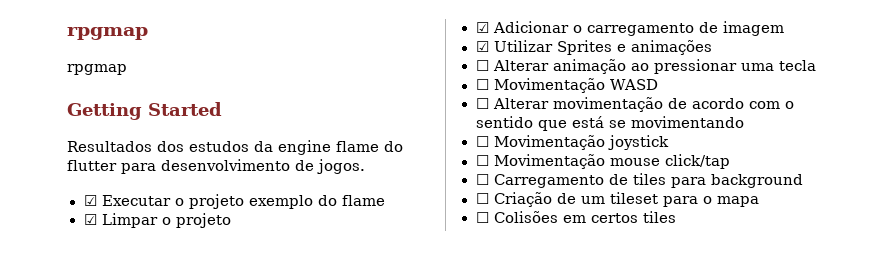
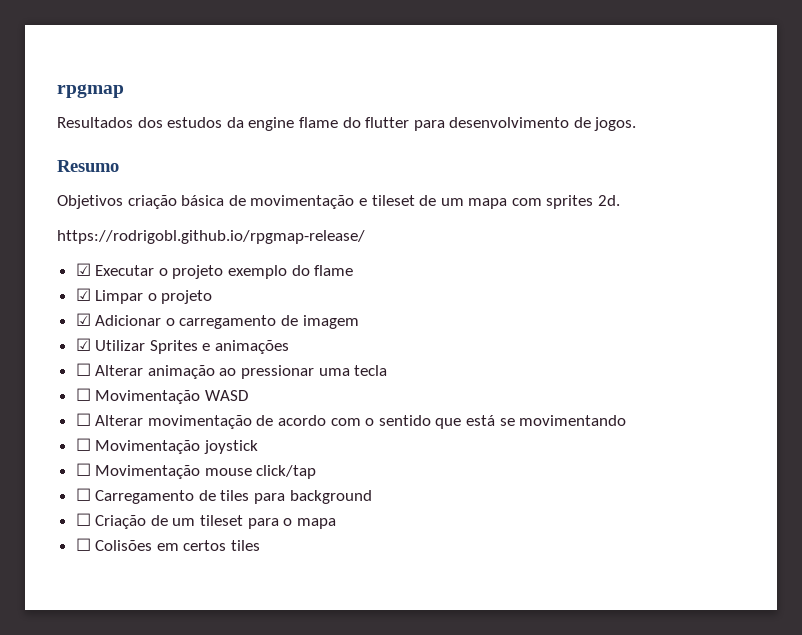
[67,27,148,40] [67,64,127,75] [67,102,222,120] rpgmap // rpgmap // Getting Started -> [57,84,124,98] rpgmap
(365, 166) none -> [57,160,119,172] [57,195,621,209] [57,230,365,244] // Resumo // Objetivos criação básica de movimentação e tileset de um mapa com sprites 2d. // https://rodrigobl.github.io/rpgmap-release/

